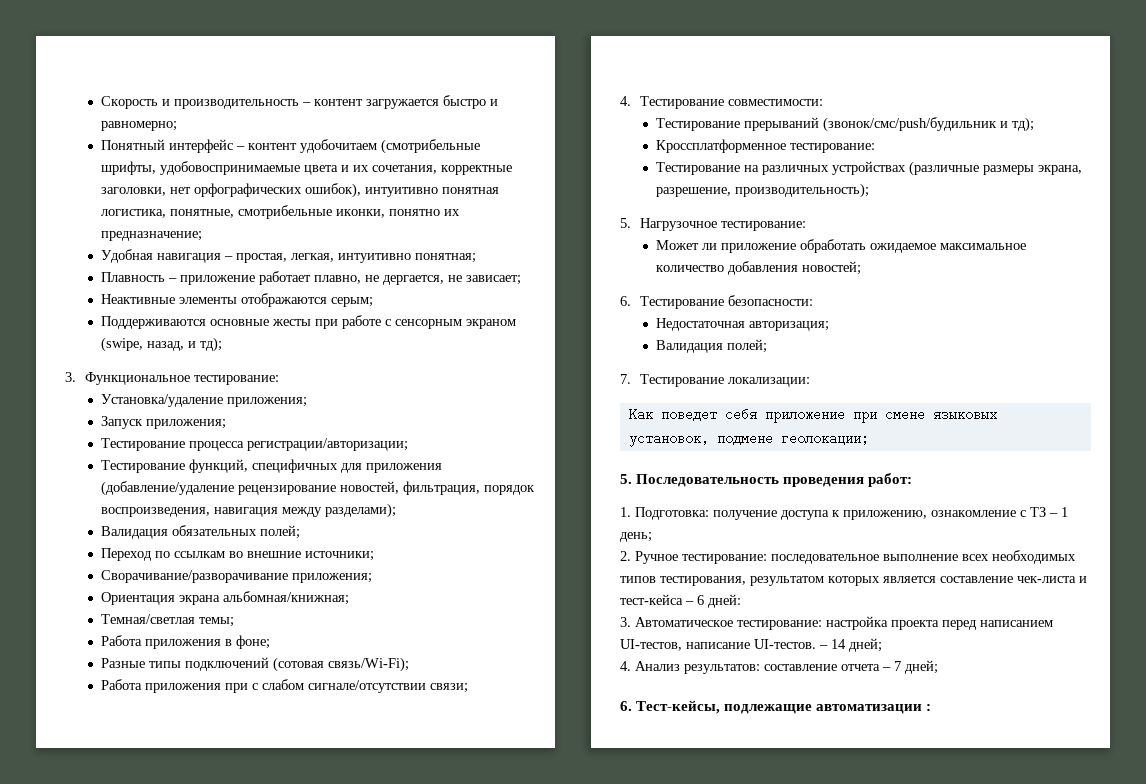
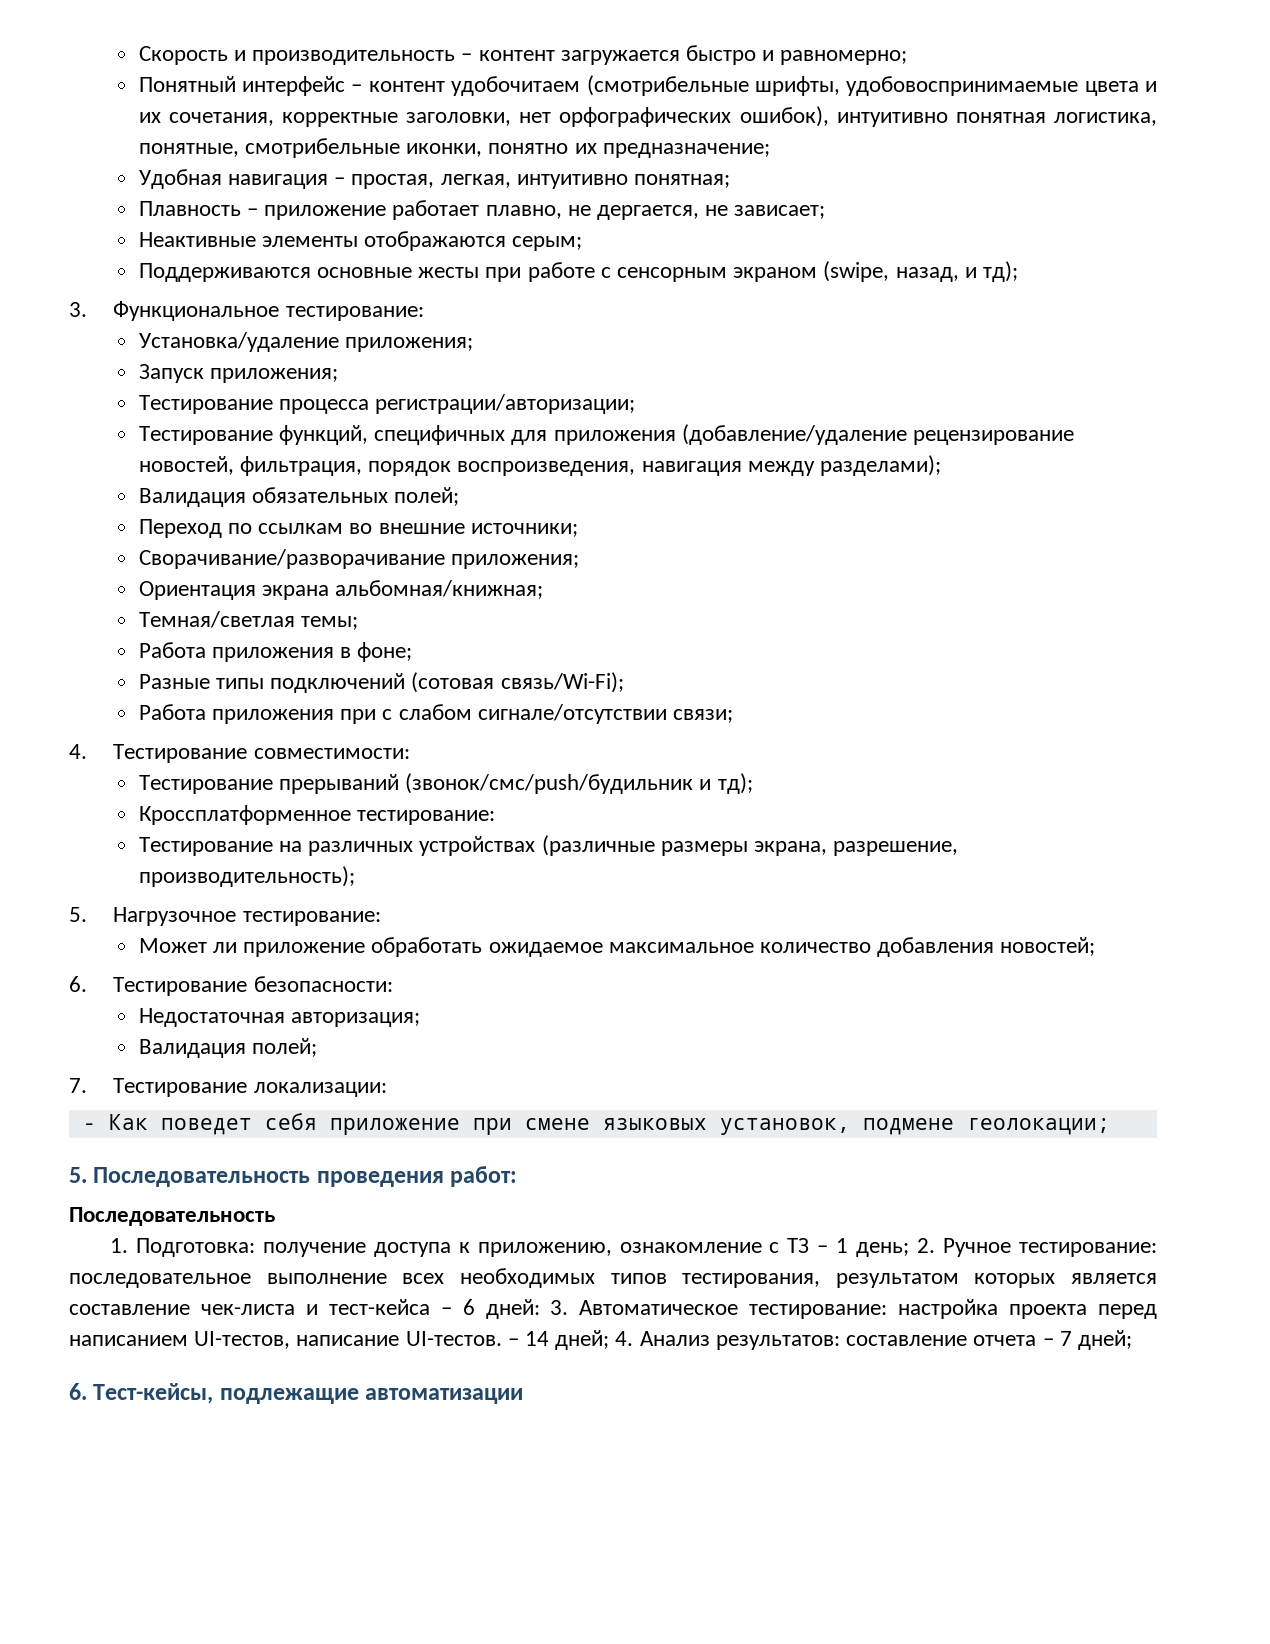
(810, 382) none -> [82,1123,96,1130] -
(913, 480) none -> [69,1207,275,1226] // Последовательность
(652, 537) // -> (910, 1249) none
(741, 601) // -> (540, 1309) none
(882, 645) // -> (610, 1340) none
[926,704,932,711] : -> (524, 1396) none

